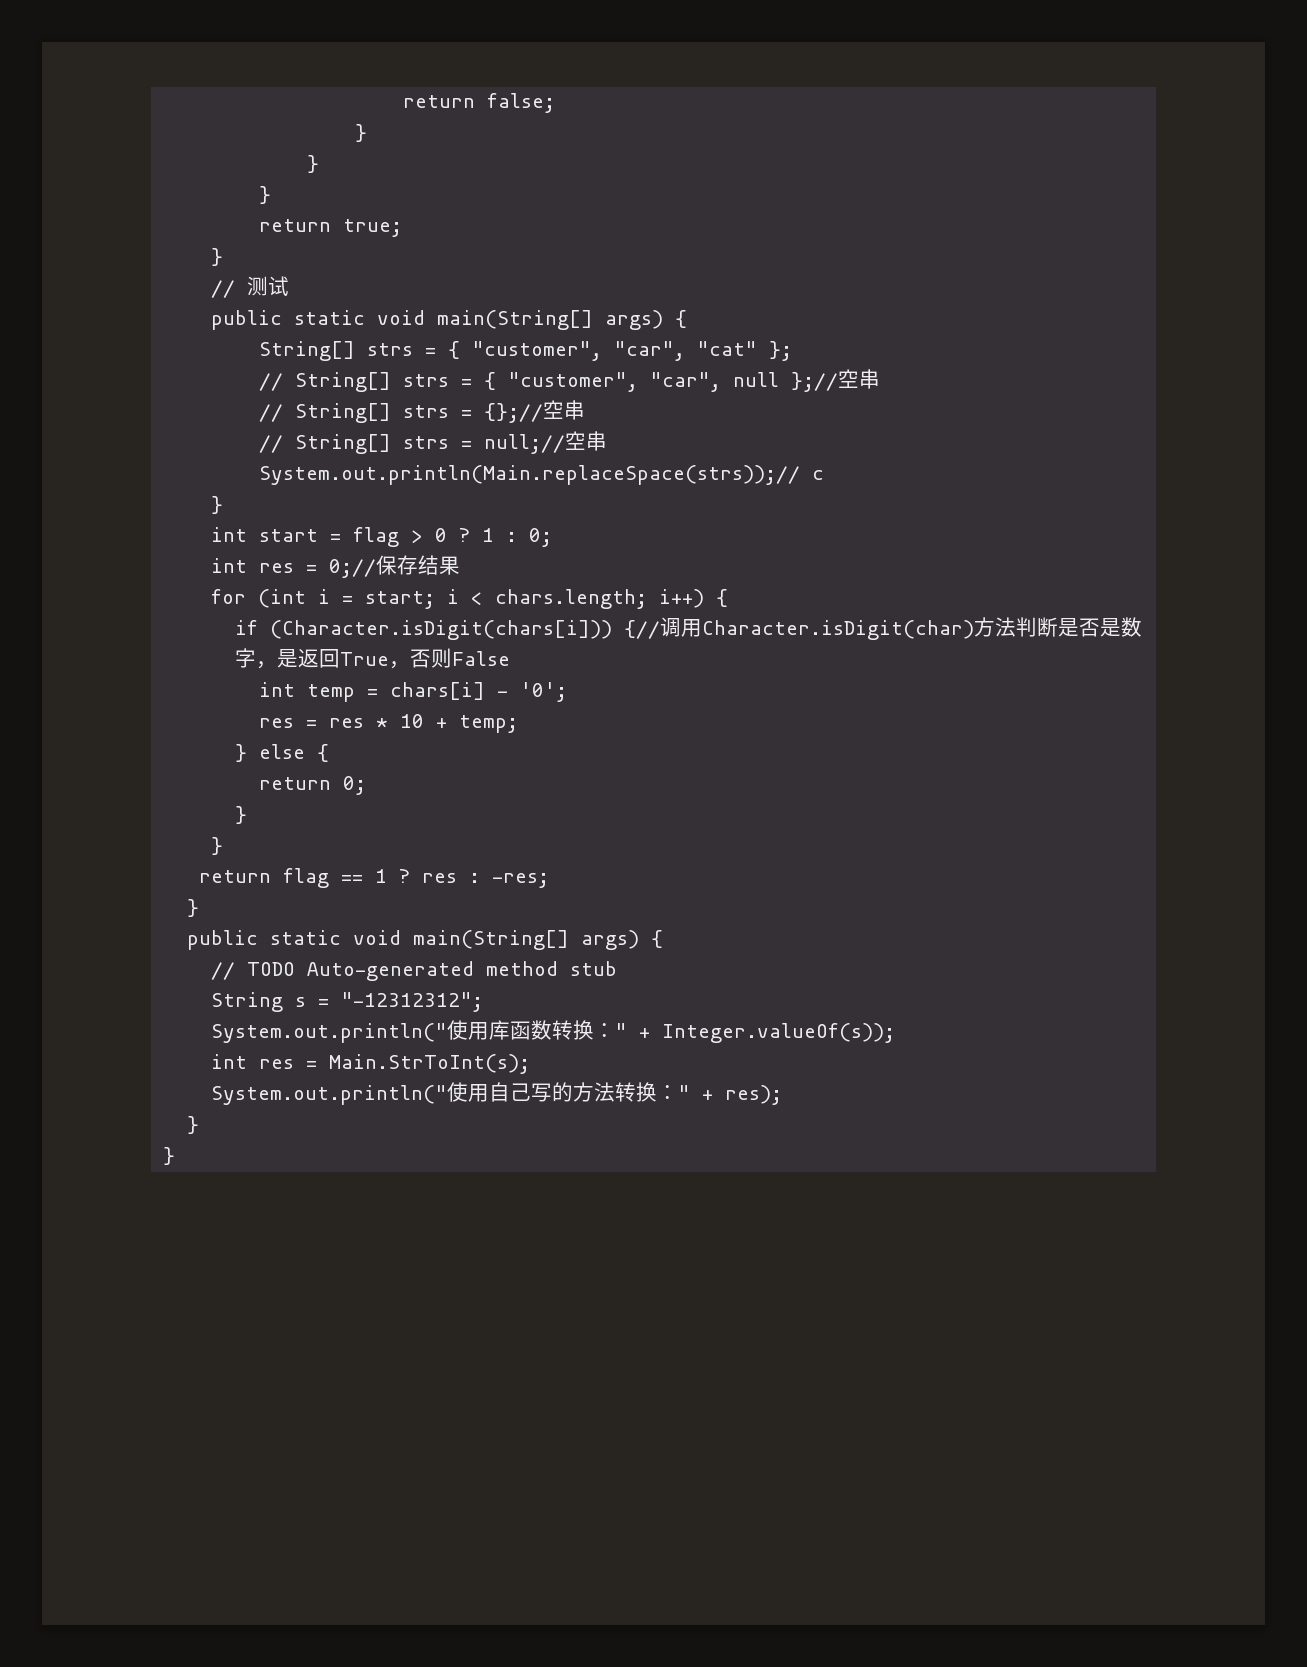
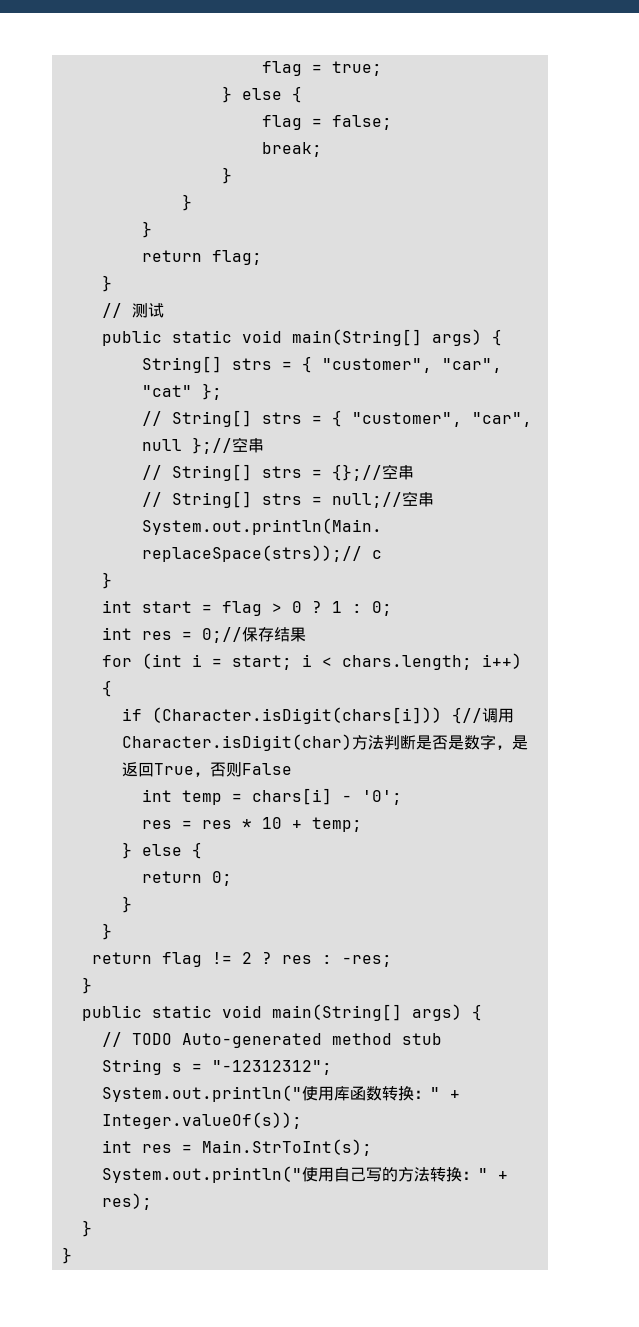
[403,95,475,108] return -> [262,61,383,76] [222,86,303,103] [262,115,323,130] flag = true; // } else { // flag =
(555, 103) none -> [262,142,323,157] // break;
[343,219,402,237] true; -> [212,250,263,265] flag;
[341,869,387,883] == 1 -> [212,952,253,964] != 2

